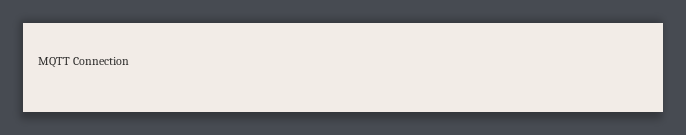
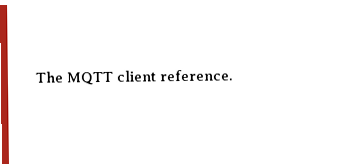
[38,57,130,68] MQTT Connection -> [35,69,234,86] The MQTT client reference.

